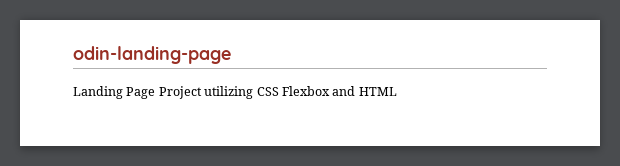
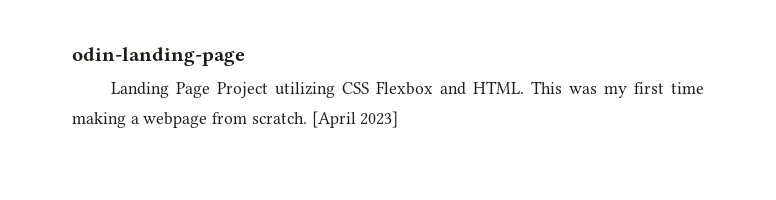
[358,87,397,96] HTML -> [472,81,704,98] [72,111,399,128] HTML. This was my first time making a webpage from scratch. [April 2023]

